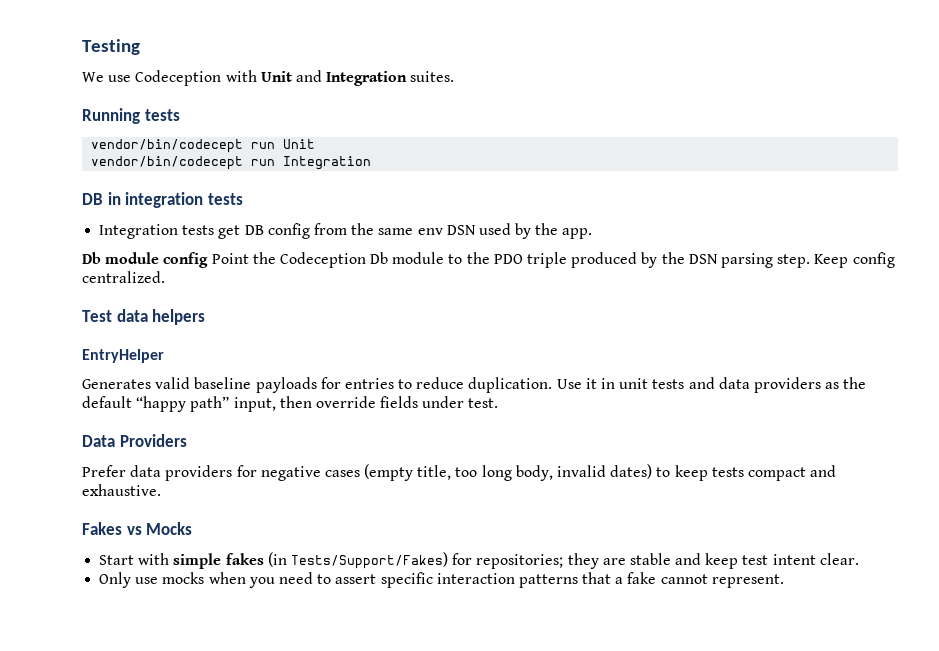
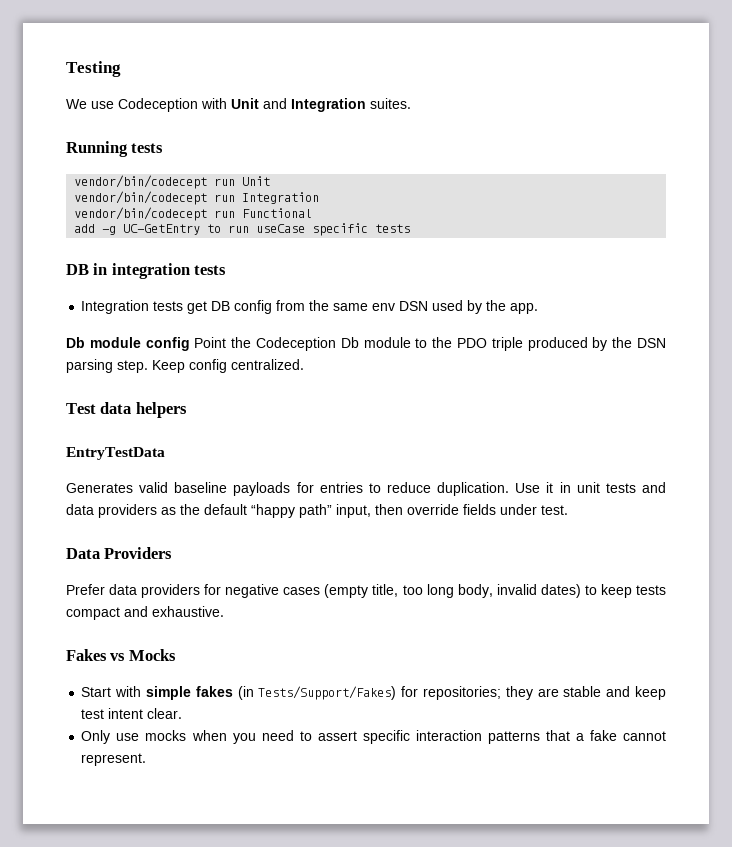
(372, 163) none -> [74,207,313,221] [74,223,411,236] // vendor/bin/codecept run Functional // add -g UC-GetEntry to run useCase specific tests
[82,349,164,363] EntryHelper -> [66,447,165,460] EntryTestData

